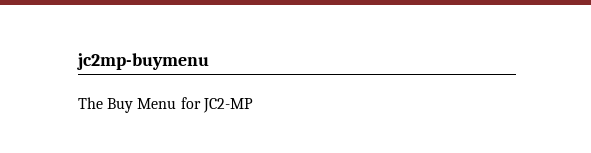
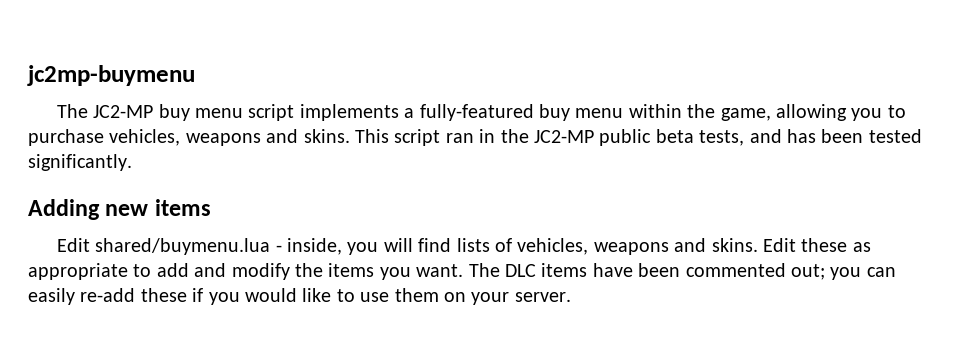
[107,97,253,113] Buy Menu for JC2-MP -> [93,104,906,121] [28,129,922,146] [28,154,132,171] [28,199,211,220] [56,238,871,255] [28,263,896,280] [28,288,571,305] JC2-MP buy menu script implements a fully-featured buy menu within the game, allowing you to purchase vehicles, weapons and skins. This script ran in the JC2-MP public beta tests, and has been tested significantly. // Adding new items // Edit shared/buymenu.lua - inside, you will find lists of vehicles, weapons and skins. Edit these as appropriate to add and modify the items you want. The DLC items have been commented out; you can easily re-add these if you would like to use them on your server.

